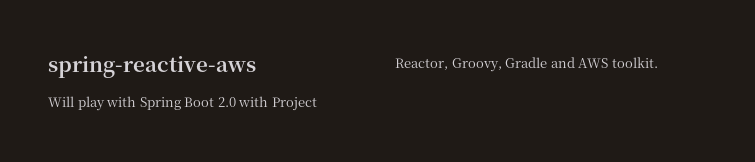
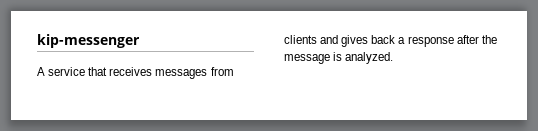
[48,56,256,78] [48,96,317,111] [395,57,658,72] spring-reactive-aws // Will play with Spring Boot 2.0 with Project Reactor, Groovy, Gradle and AWS toolkit. -> [37,34,140,48] [37,67,234,79] [284,35,497,47] [284,52,394,64] kip-messenger // A service that receives messages from clients and gives back a response after the message is analyzed.

